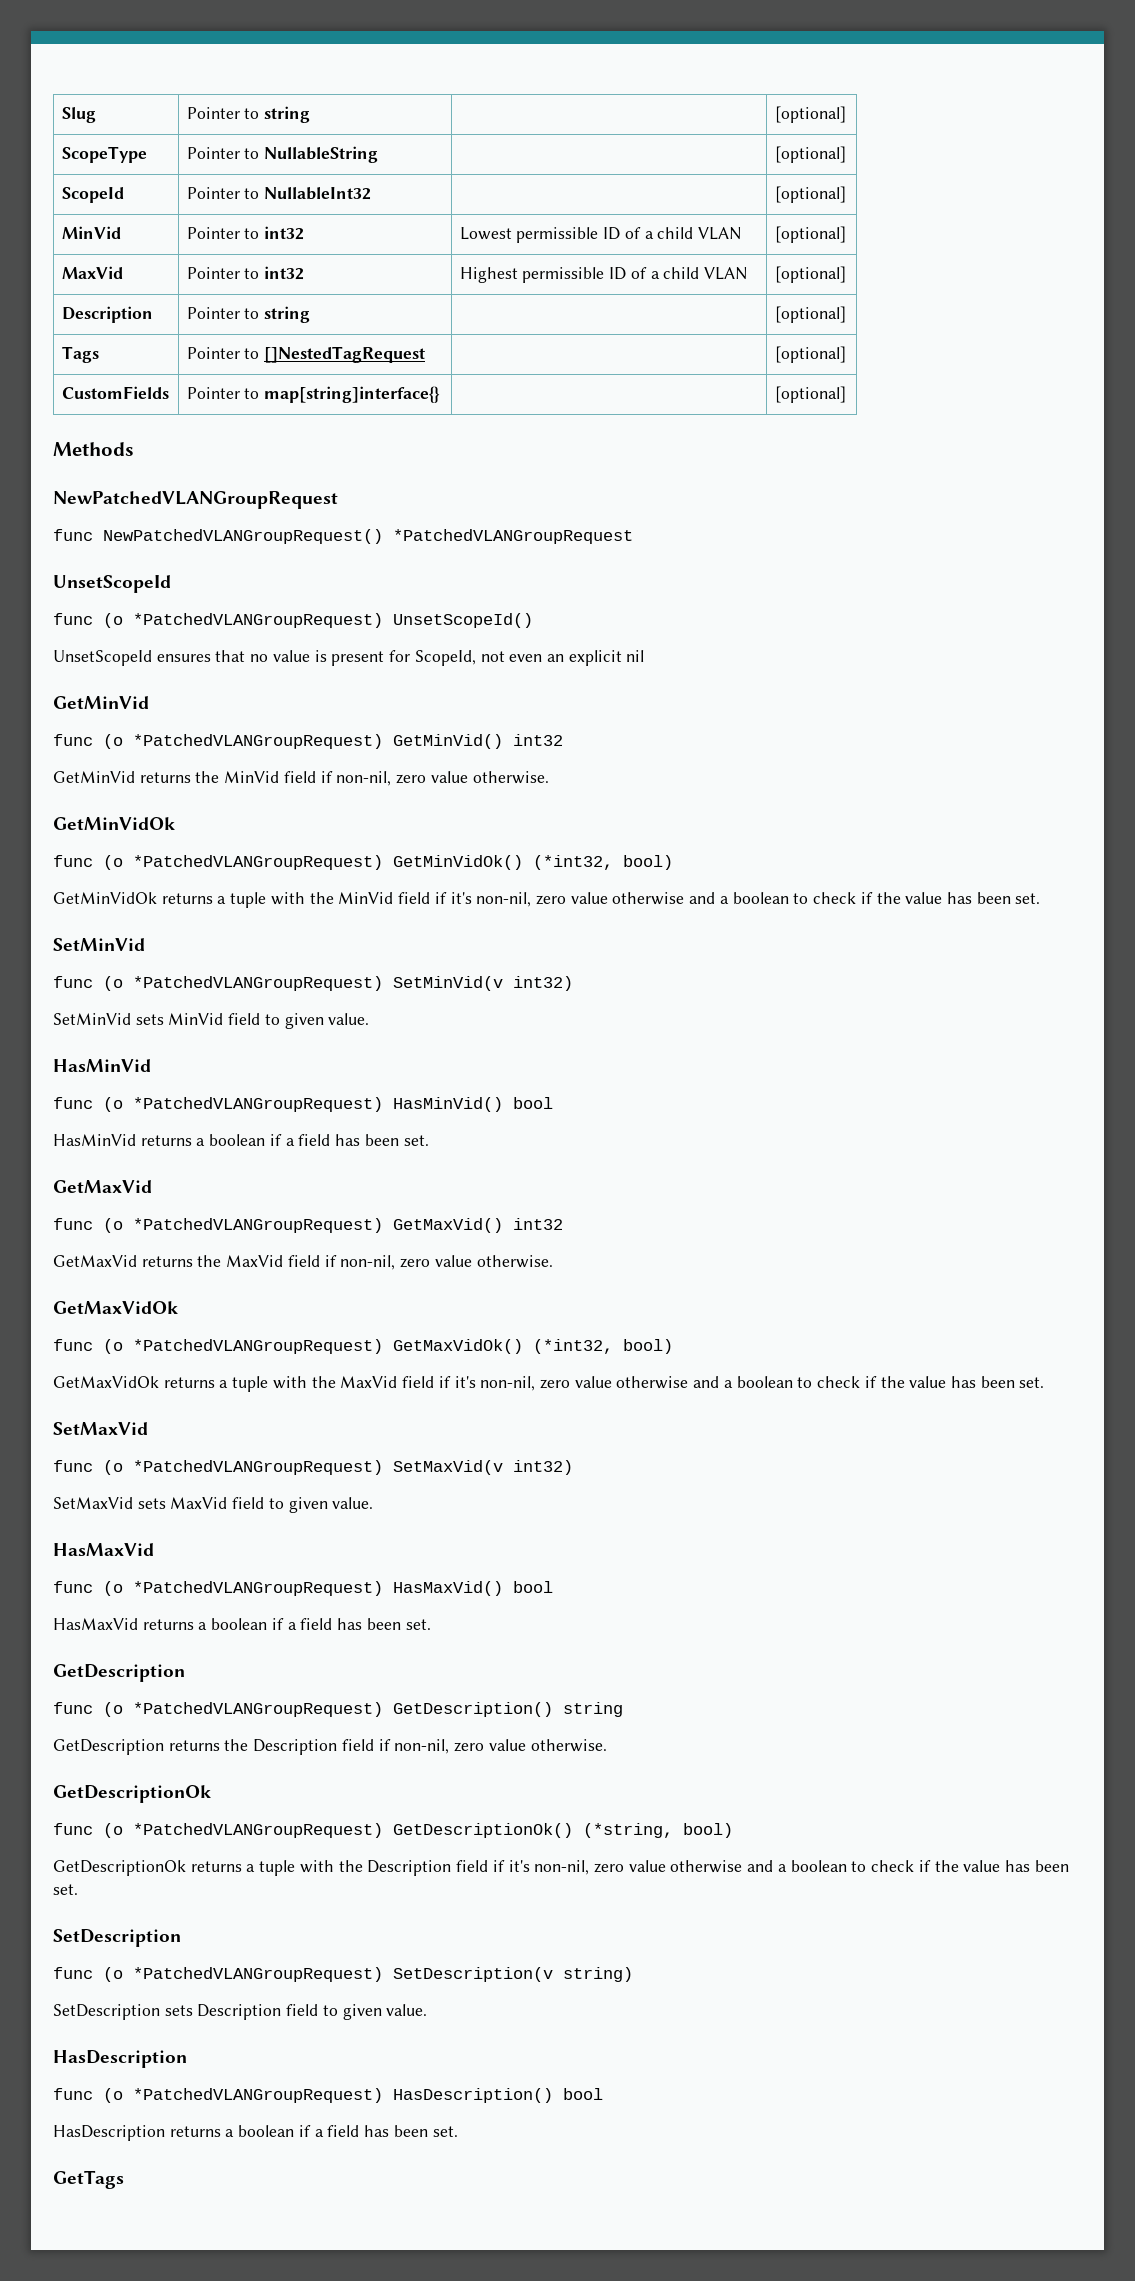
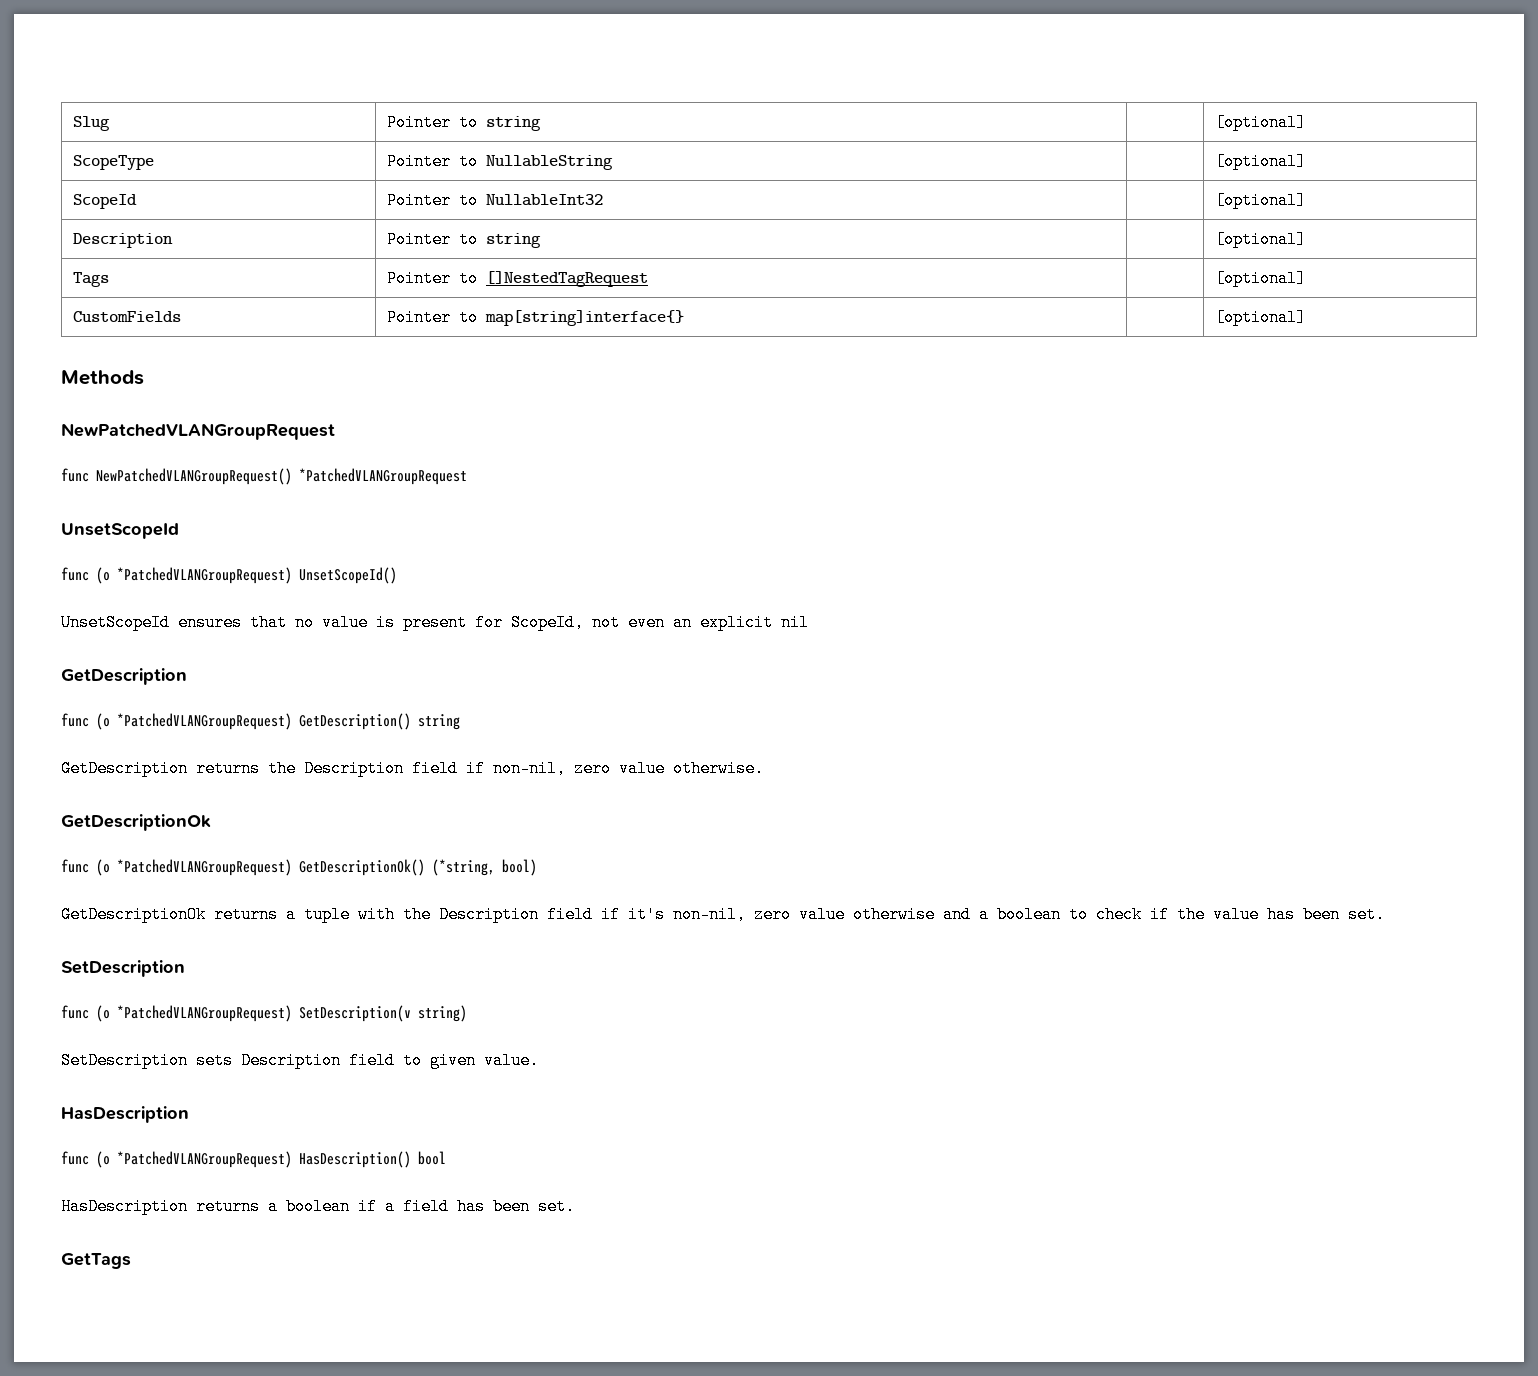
[61,226,121,239] [186,226,305,240] [459,227,742,243] [774,226,846,243] [61,266,123,279] [186,266,305,280] [459,267,748,283] [774,266,846,283] // MinVid | Pointer to int32 | Lowest permissible ID of a child VLAN | [optional] // MaxVid | Pointer to int32 | Highest permissible ID of a child VLAN | [optional] -> (1306, 200) none
[53,696,149,709] [53,734,563,749] [53,771,549,786] [53,817,175,830] [53,855,673,870] [53,892,1041,908] [53,938,145,951] [53,976,573,991] [53,1013,370,1029] [53,1059,151,1072] [53,1097,553,1112] [53,1134,429,1146] [53,1180,152,1193] [53,1218,563,1233] [53,1255,553,1270] [53,1301,178,1314] [53,1339,673,1354] [53,1376,1045,1392] [53,1422,148,1435] [53,1460,573,1475] [53,1497,374,1513] [53,1543,154,1556] [53,1581,553,1596] [53,1618,431,1630] // GetMinVid // func (o *PatchedVLANGroupRequest) GetMinVid() int32 // GetMinVid returns the MinVid field if non-nil, zero value otherwise. // GetMinVidOk // func (o *PatchedVLANGroupRequest) GetMinVidOk() (*int32, bool) // GetMinVidOk returns a tuple with the MinVid field if it's non-nil, zero value otherwise and a boolean to check if the value has been set. // SetMinVid // func (o *PatchedVLANGroupRequest) SetMinVid(v int32) // SetMinVid sets MinVid field to given value. // HasMinVid // func (o *PatchedVLANGroupRequest) HasMinVid() bool // HasMinVid returns a boolean if a field has been set. // GetMaxVid // func (o *PatchedVLANGroupRequest) GetMaxVid() int32 // GetMaxVid returns the MaxVid field if non-nil, zero value otherwise. // GetMaxVidOk // func (o *PatchedVLANGroupRequest) GetMaxVidOk() (*int32, bool) // GetMaxVidOk returns a tuple with the MaxVid field if it's non-nil, zero value otherwise and a boolean to check if the value has been set. // SetMaxVid // func (o *PatchedVLANGroupRequest) SetMaxVid(v int32) // SetMaxVid sets MaxVid field to given value. // HasMaxVid // func (o *PatchedVLANGroupRequest) HasMaxVid() bool // HasMaxVid returns a boolean if a field has been set. -> (809, 622) none

